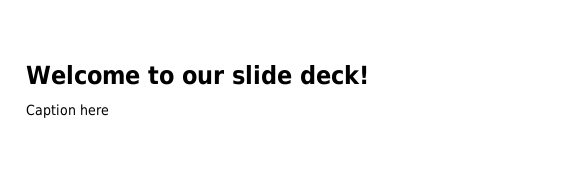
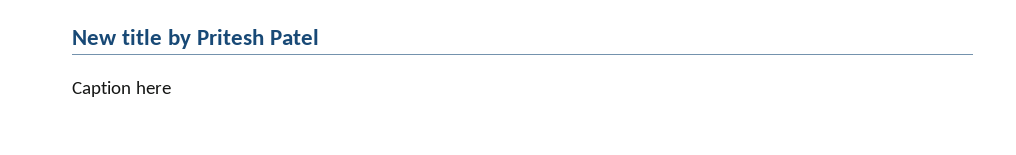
[26,65,369,85] Welcome to our slide deck! -> [72,29,320,49] New title by Pritesh Patel

